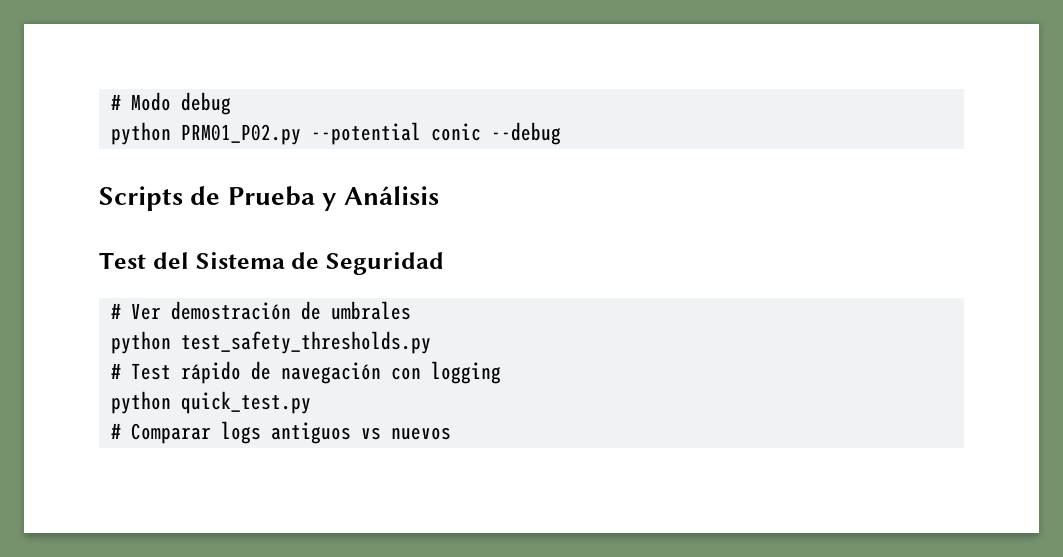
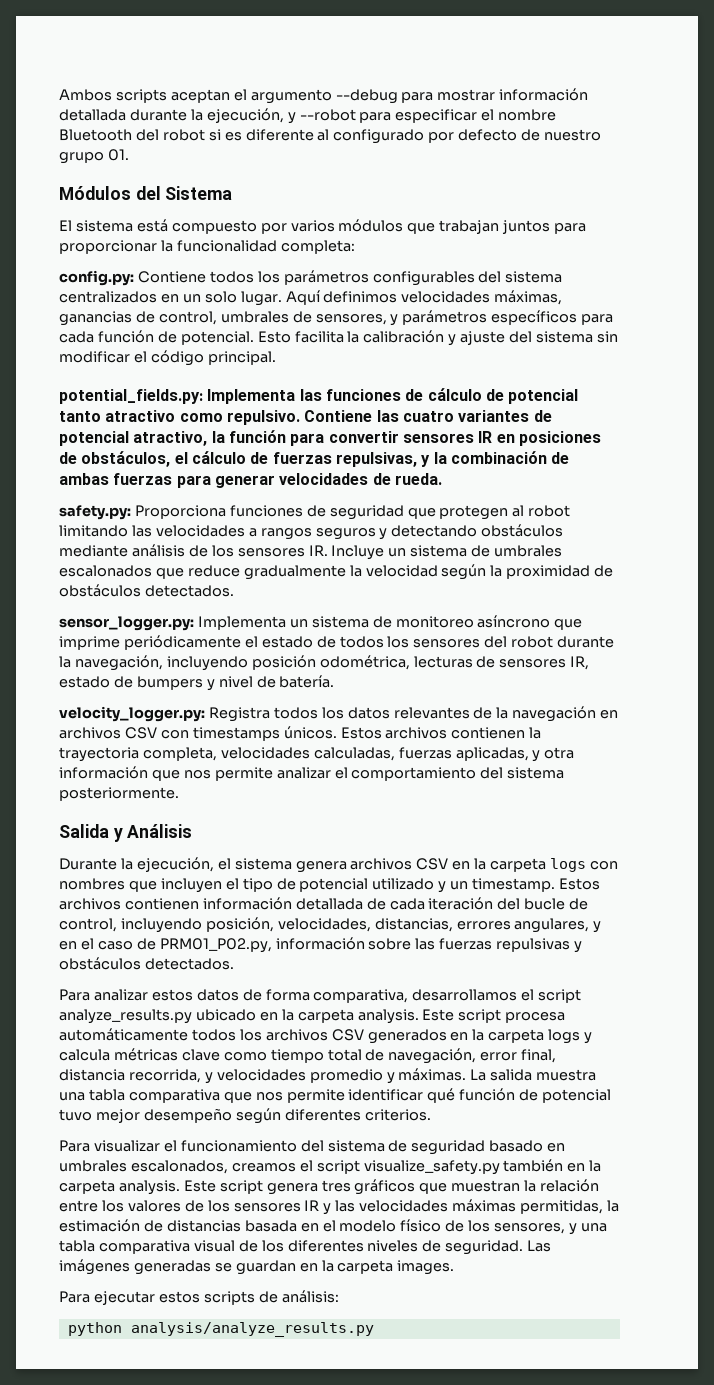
[111,92,232,115] [111,122,562,145] [99,186,440,211] [99,252,444,275] [111,301,412,320] [111,331,432,354] [111,361,502,384] [111,391,312,414] [111,421,452,444] # Modo debug // python PRM01_P02.py --potential conic --debug // Scripts de Prueba y Análisis // Test del Sistema de Seguridad // # Ver demostración de umbrales // python test_safety_thresholds.py // # Test rápido de navegación con logging // python quick_test.py // # Comparar logs antiguos vs nuevos -> [59,88,589,104] [59,108,557,124] [59,129,602,144] [59,149,129,164] [59,186,233,200] [59,219,587,234] [59,240,355,254] [59,270,563,286] [59,290,563,306] [59,310,614,326] [59,330,618,346] [59,350,276,366] [59,388,579,404] [59,410,552,425] [59,430,601,446] [59,451,570,467] [59,473,442,488] [59,505,571,520] [59,524,564,540] [59,544,563,560] [59,564,614,580] [59,584,234,597] [59,615,583,631] [59,635,615,650] [59,655,590,671] [59,675,335,691] [59,706,619,722] [59,726,542,741] [59,747,575,762] [59,766,565,781] [59,787,179,801] [59,824,193,842] [59,857,618,873] [59,878,601,893] [59,897,589,910] [59,917,602,933] [59,937,583,953] [59,957,234,970] [59,989,582,1003] [59,1009,566,1024] [59,1028,593,1044] [59,1048,557,1064] [59,1068,597,1084] [59,1088,612,1103] [59,1108,431,1124] [59,1140,566,1155] [59,1159,602,1175] [59,1179,600,1195] [59,1199,619,1215] [59,1219,607,1235] [59,1240,552,1255] [59,1259,455,1275] [59,1290,339,1305] [67,1322,374,1337] Ambos scripts aceptan el argumento --debug para mostrar información detallada durante la ejecución, y --robot para especificar el nombre Bluetooth del robot si es diferente al configurado por defecto de nuestro grupo 01. // Módulos del Sistema // El sistema está compuesto por varios módulos que trabajan juntos para proporcionar la funcionalidad completa: // config.py: Contiene todos los parámetros configurables del sistema centralizados en un solo lugar. Aquí definimos velocidades máximas, ganancias de control, umbrales de sensores, y parámetros específicos para cada función de potencial. Esto facilita la calibración y ajuste del sistema sin modificar el código principal. // potential_fields.py: Implementa las funciones de cálculo de potencial tanto atractivo como repulsivo. Contiene las cuatro variantes de potencial atractivo, la función para convertir sensores IR en posiciones de obstáculos, el cálculo de fuerzas repulsivas, y la combinación de ambas fuerzas para generar velocidades de rueda. // safety.py: Proporciona funciones de seguridad que protegen al robot limitando las velocidades a rangos seguros y detectando obstáculos mediante análisis de los sensores IR. Incluye un sistema de umbrales escalonados que reduce gradualmente la velocidad según la proximidad de obstáculos detectados. // sensor_logger.py: Implementa un sistema de monitoreo asíncrono que imprime periódicamente el estado de todos los sensores del robot durante la navegación, incluyendo posición odométrica, lecturas de sensores IR, estado de bumpers y nivel de batería. // velocity_logger.py: Registra todos los datos relevantes de la navegación en archivos CSV con timestamps únicos. Estos archivos contienen la trayectoria completa, velocidades calculadas, fuerzas aplicadas, y otra información que nos permite analizar el comportamiento del sistema posteriormente. // Salida y Análisis // Durante la ejecución, el sistema genera archivos CSV en la carpeta logs con nombres que incluyen el tipo de potencial utilizado y un timestamp. Estos archivos contienen información detallada de cada iteración del bucle de control, incluyendo posición, velocidades, distancias, errores angulares, y en el caso de PRM01_P02.py, información sobre las fuerzas repulsivas y obstáculos detectados. // Para analizar estos datos de forma comparativa, desarrollamos el script analyze_results.py ubicado en la carpeta analysis. Este script procesa automáticamente todos los archivos CSV generados en la carpeta logs y calcula métricas clave como tiempo total de navegación, error final, distancia recorrida, y velocidades promedio y máximas. La salida muestra una tabla comparativa que nos permite identificar qué función de potencial tuvo mejor desempeño según diferentes criterios. // Para visualizar el funcionamiento del sistema de seguridad basado en umbrales escalonados, creamos el script visualize_safety.py también en la carpeta analysis. Este script genera tres gráficos que muestran la relación entre los valores de los sensores IR y las velocidades máximas permitidas, la estimación de distancias basada en el modelo físico de los sensores, y una tabla comparativa visual de los diferentes niveles de seguridad. Las imágenes generadas se guardan en la carpeta images. // Para ejecutar estos scripts de análisis: // python analysis/analyze_results.py

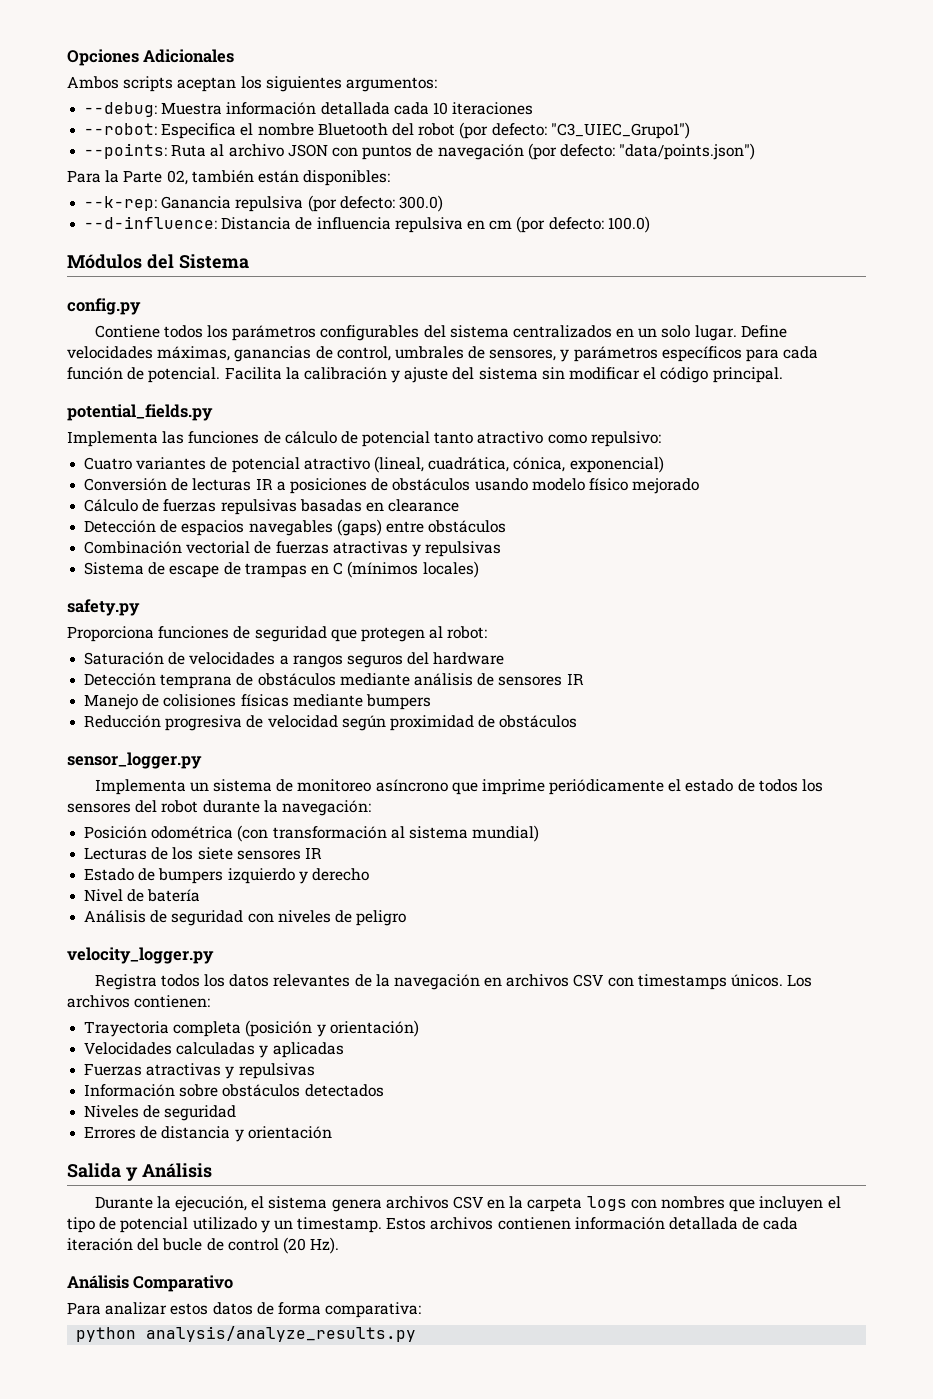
(59, 95) none -> [67,49,235,66] Opciones Adicionales //
[233,88,589,104] [59,108,478,124] el argumento --debug para mostrar información detallada durante la ejecución, y --robot para especificar -> [240,76,437,92] [84,102,534,117] [84,123,237,139] los siguientes argumentos: // --debug: Muestra información detallada cada 10 iteraciones // --robot: Especifica
[208,129,602,144] [59,149,129,164] [59,186,233,200] [59,219,587,234] [59,240,355,254] [59,270,134,286] si es diferente al configurado por defecto de nuestro grupo 01. // Módulos del Sistema // El sistema está compuesto por varios módulos que trabajan juntos para proporcionar la funcionalidad completa: // config.py: -> [459,122,690,139] [84,143,756,160] [67,170,391,186] [84,195,443,212] [84,216,650,233] [67,254,249,269] [67,298,141,315] (por defecto: "C3_UIEC_Grupo1") // --points: Ruta al archivo JSON con puntos de navegación (por defecto: "data/points.json") // Para la Parte 02, también están disponibles: // --k-rep: Ganancia repulsiva (por defecto: 300.0) // --d-influence: Distancia de influencia repulsiva en cm (por defecto: 100.0) // Módulos del Sistema // config.py //
[285,290,398,305] Aquí definimos -> [740,325,787,338] Define
[257,331,344,343] Esto facilita -> [224,367,282,380] Facilita
[59,389,203,404] potential_fields.py: -> [67,404,213,421] potential_fields.py //
[226,410,552,425] [59,430,601,446] [59,451,570,467] [59,473,442,488] [59,505,131,520] repulsivo. Contiene las cuatro variantes de potencial atractivo, la función para convertir sensores IR en posiciones de obstáculos, el cálculo de fuerzas repulsivas, y la combinación de ambas fuerzas para generar velocidades de rueda. // safety.py: -> [590,431,661,447] [84,456,664,473] [84,478,700,494] [84,499,460,515] [84,519,507,536] [84,541,502,557] [84,561,479,578] [67,599,140,616] repulsivo: // Cuatro variantes de potencial atractivo (lineal, cuadrática, cónica, exponencial) // Conversión de lecturas IR a posiciones de obstáculos usando modelo físico mejorado // Cálculo de fuerzas repulsivas basadas en clearance // Detección de espacios navegables (gaps) entre obstáculos // Combinación vectorial de fuerzas atractivas y repulsivas // Sistema de escape de trampas en C (mínimos locales) // safety.py //
[528,505,571,517] [59,525,152,537] robot limitando las -> [447,626,488,639] [84,652,186,665] robot: // Saturación de
[379,524,564,540] [59,544,563,560] [59,565,362,580] y detectando obstáculos mediante análisis de los sensores IR. Incluye un sistema de umbrales escalonados que reduce gradualmente la -> [407,652,505,665] [84,673,584,689] [84,694,431,710] [84,715,264,731] del hardware // Detección temprana de obstáculos mediante análisis de sensores IR // Manejo de colisiones físicas mediante bumpers // Reducción progresiva de
[490,565,503,577] la -> (386, 723) none
[144,585,234,597] [59,616,194,631] detectados. // sensor_logger.py: -> [67,752,202,769] // sensor_logger.py //
[74,655,590,671] [59,675,335,691] [59,706,205,722] navegación, incluyendo posición odométrica, lecturas de sensores IR, estado de bumpers y nivel de batería. // velocity_logger.py: -> [281,800,371,816] [84,825,540,842] [84,847,322,860] [84,868,369,884] [84,889,201,902] [84,910,407,926] [67,947,214,964] navegación: // Posición odométrica (con transformación al sistema mundial) // Lecturas de los siete sensores IR // Estado de bumpers izquierdo y derecho // Nivel de batería // Análisis de seguridad con niveles de peligro // velocity_logger.py //
[340,727,542,739] [59,747,575,762] [59,766,565,781] [59,787,179,801] Estos archivos contienen la trayectoria completa, velocidades calculadas, fuerzas aplicadas, y otra información que nos permite analizar el comportamiento del sistema posteriormente. -> [787,974,813,987] [67,995,211,1008] [84,1020,419,1037] [84,1042,344,1058] [84,1063,315,1079] [84,1084,384,1097] [84,1105,237,1121] [84,1126,332,1142] Los archivos contienen: // Trayectoria completa (posición y orientación) // Velocidades calculadas y aplicadas // Fuerzas atractivas y repulsivas // Información sobre obstáculos detectados // Niveles de seguridad // Errores de distancia y orientación
[59,917,602,933] [59,937,583,953] [59,957,234,970] control, incluyendo posición, velocidades, distancias, errores angulares, y en el caso de PRM01_P02.py, información sobre las fuerzas repulsivas y obstáculos detectados. -> [227,1237,340,1254] [67,1275,234,1292] control (20 Hz). // Análisis Comparativo
[313,989,582,1003] [59,1009,566,1024] [59,1028,593,1044] [59,1048,557,1064] [59,1068,597,1084] [59,1088,612,1103] [59,1108,431,1124] [59,1140,566,1155] [59,1159,602,1175] [59,1179,600,1195] [59,1199,619,1215] [59,1219,607,1235] [59,1240,552,1255] [59,1259,455,1275] [59,1290,339,1305] comparativa, desarrollamos el script analyze_results.py ubicado en la carpeta analysis. Este script procesa automáticamente todos los archivos CSV generados en la carpeta logs y calcula métricas clave como tiempo total de navegación, error final, distancia recorrida, y velocidades promedio y máximas. La salida muestra una tabla comparativa que nos permite identificar qué función de potencial tuvo mejor desempeño según diferentes criterios. // Para visualizar el funcionamiento del sistema de seguridad basado en umbrales escalonados, creamos el script visualize_safety.py también en la carpeta analysis. Este script genera tres gráficos que muestran la relación entre los valores de los sensores IR y las velocidades máximas permitidas, la estimación de distancias basada en el modelo físico de los sensores, y una tabla comparativa visual de los diferentes niveles de seguridad. Las imágenes generadas se guardan en la carpeta images. // Para ejecutar estos scripts de análisis: -> [325,1302,422,1318] comparativa:

